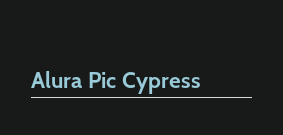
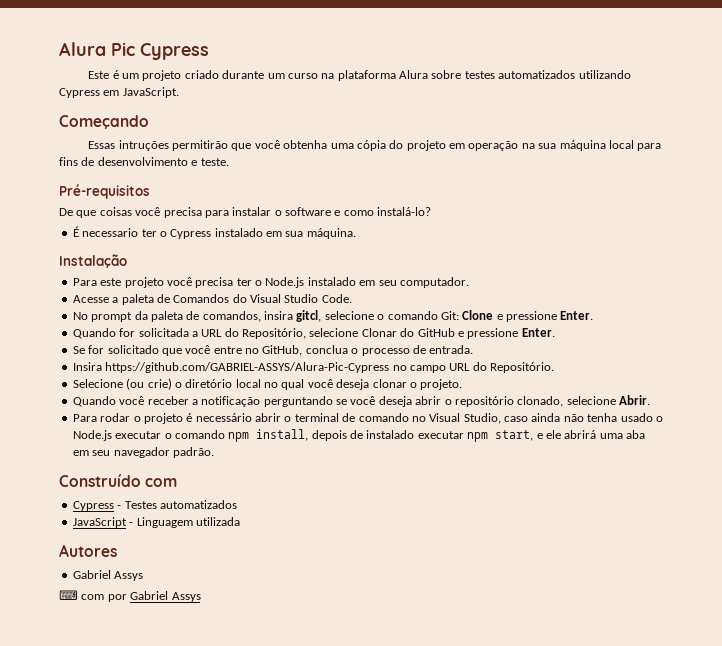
(202, 83) none -> [88,70,631,81] [59,87,179,98] [59,115,149,129] [88,140,662,151] [59,157,229,166] [59,184,150,199] [59,207,432,218] [72,226,356,239] [59,254,127,268] [72,277,469,288] [72,294,352,305] [72,310,594,322] [72,328,555,339] [72,345,474,356] [72,362,554,373] [72,378,463,390] [72,395,650,407] [72,413,663,424] [72,429,645,442] [72,447,214,458] [59,474,178,487] [72,500,237,511] [72,517,240,528] [59,544,117,557] [72,570,144,581] [59,590,201,602] // Este é um projeto criado durante um curso na plataforma Alura sobre testes automatizados utilizando Cypress em JavaScript. // Começando // Essas intruções permitirão que você obtenha uma cópia do projeto em operação na sua máquina local para fins de desenvolvimento e teste. // Pré-requisitos // De que coisas você precisa para instalar o software e como instalá-lo? // É necessario ter o Cypress instalado em sua máquina. // Instalação // Para este projeto você precisa ter o Node.js instalado em seu computador. // Acesse a paleta de Comandos do Visual Studio Code. // No prompt da paleta de comandos, insira gitcl, selecione o comando Git: Clone e pressione Enter. // Quando for solicitada a URL do Repositório, selecione Clonar do GitHub e pressione Enter. // Se for solicitado que você entre no GitHub, conclua o processo de entrada. // Insira https://github.com/GABRIEL-ASSYS/Alura-Pic-Cypress no campo URL do Repositório. // Selecione (ou crie) o diretório local no qual você deseja clonar o projeto. // Quando você receber a notificação perguntando se você deseja abrir o repositório clonado, selecione Abrir. // Para rodar o projeto é necessário abrir o terminal de comando no Visual Studio, caso ainda não tenha usado o Node.js executar o comando npm install, depois de instalado executar npm start, e ele abrirá uma aba em seu navegador padrão. // Construído com // Cypress - Testes automatizados // JavaScript - Linguagem utilizada // Autores // Gabriel Assys // ⌨ com por Gabriel Assys

